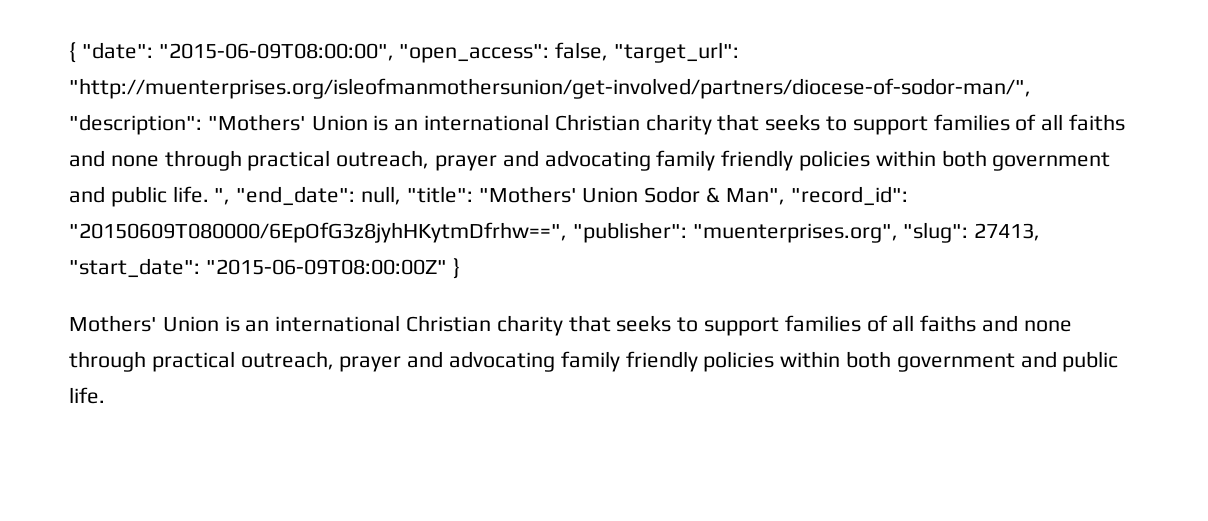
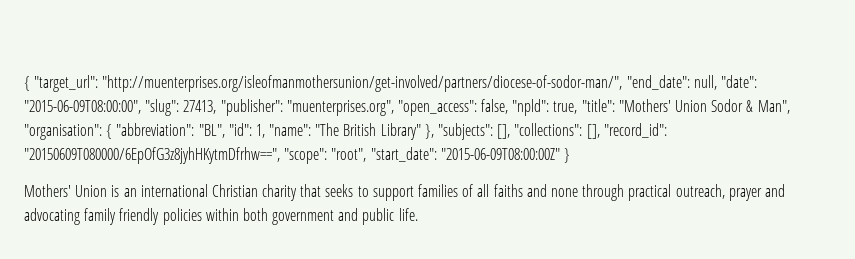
[69,42,740,63] [69,78,1031,99] [69,114,1126,135] [69,150,1111,171] [69,186,402,207] { "date": "2015-06-09T08:00:00", "open_access": false, "target_url": "http://muenterprises.org/isleofmanmothersunion/get-involved/partners/diocese-of-sodor-man/", "description": "Mothers' Union is an international Christian charity that seeks to support families of all faiths and none through practical outreach, prayer and advocating family friendly policies within both government and public life. ", "end_date": null, -> [24,75,757,92] [24,99,578,116] { "target_url": "http://muenterprises.org/isleofmanmothersunion/get-involved/partners/diocese-of-sodor-man/", "end_date": null, "date": "2015-06-09T08:00:00", "slug": 27413, "publisher": "muenterprises.org", "open_access": false, "npld": true,
[790,186,908,206] [69,222,1041,243] "record_id": "20150609T080000/6EpOfG3z8jyhHKytmDfrhw==", "publisher": "muenterprises.org", "slug": 27413, -> [24,123,667,140] [24,147,367,164] "organisation": { "abbreviation": "BL", "id": 1, "name": "The British Library" }, "subjects": [], "collections": [], "record_id": "20150609T080000/6EpOfG3z8jyhHKytmDfrhw==", "scope": "root",

